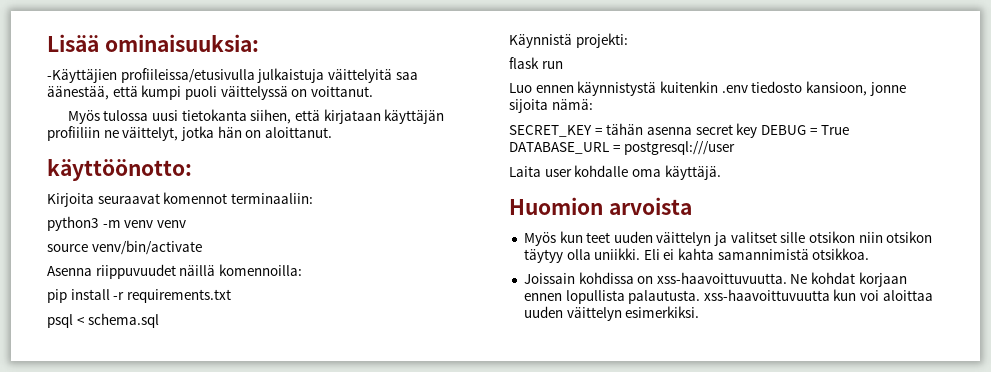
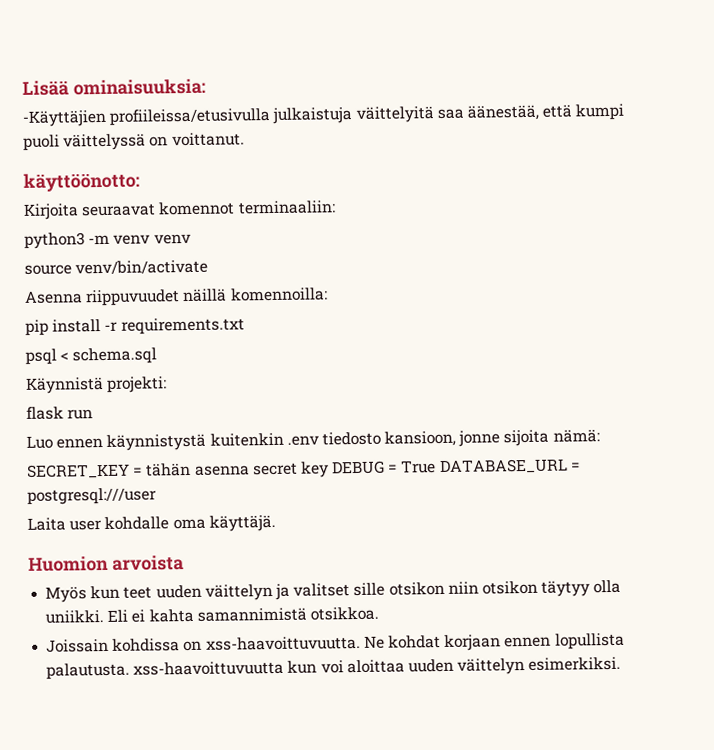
[67,109,445,124] [47,126,332,141] // Myös tulossa uusi tietokanta siihen, että kirjataan käyttäjän profiiliin ne väittelyt, jotka hän on aloittanut. -> (245, 139) none

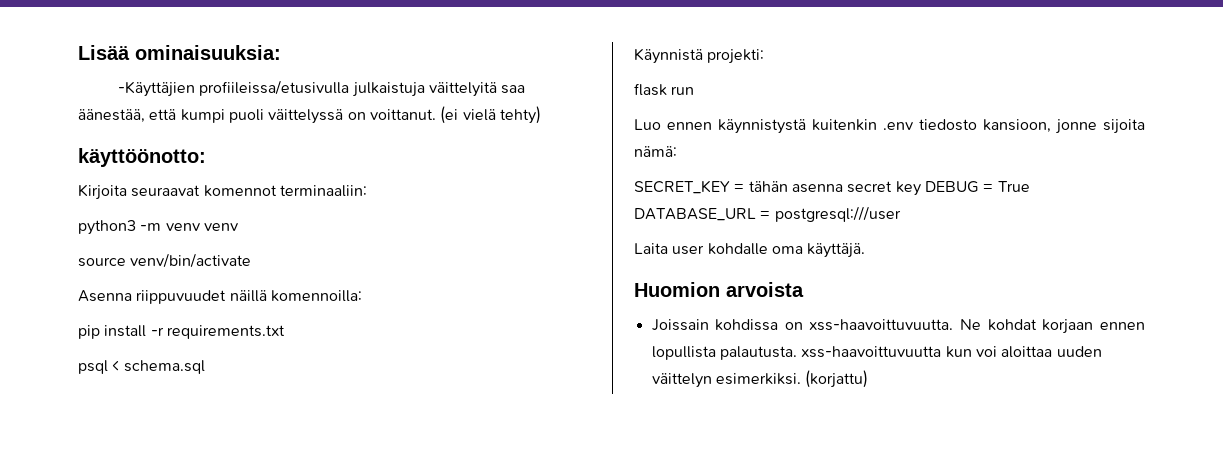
(245, 139) none -> [440,106,541,124] (ei vielä tehty)
[45,579,622,603] [45,606,379,624] // Myös kun teet uuden väittelyn ja valitset sille otsikon niin otsikon täytyy olla uniikki. Eli ei kahta samannimistä otsikkoa. -> (804, 289) none
(622, 663) none -> [805,370,869,388] (korjattu)

